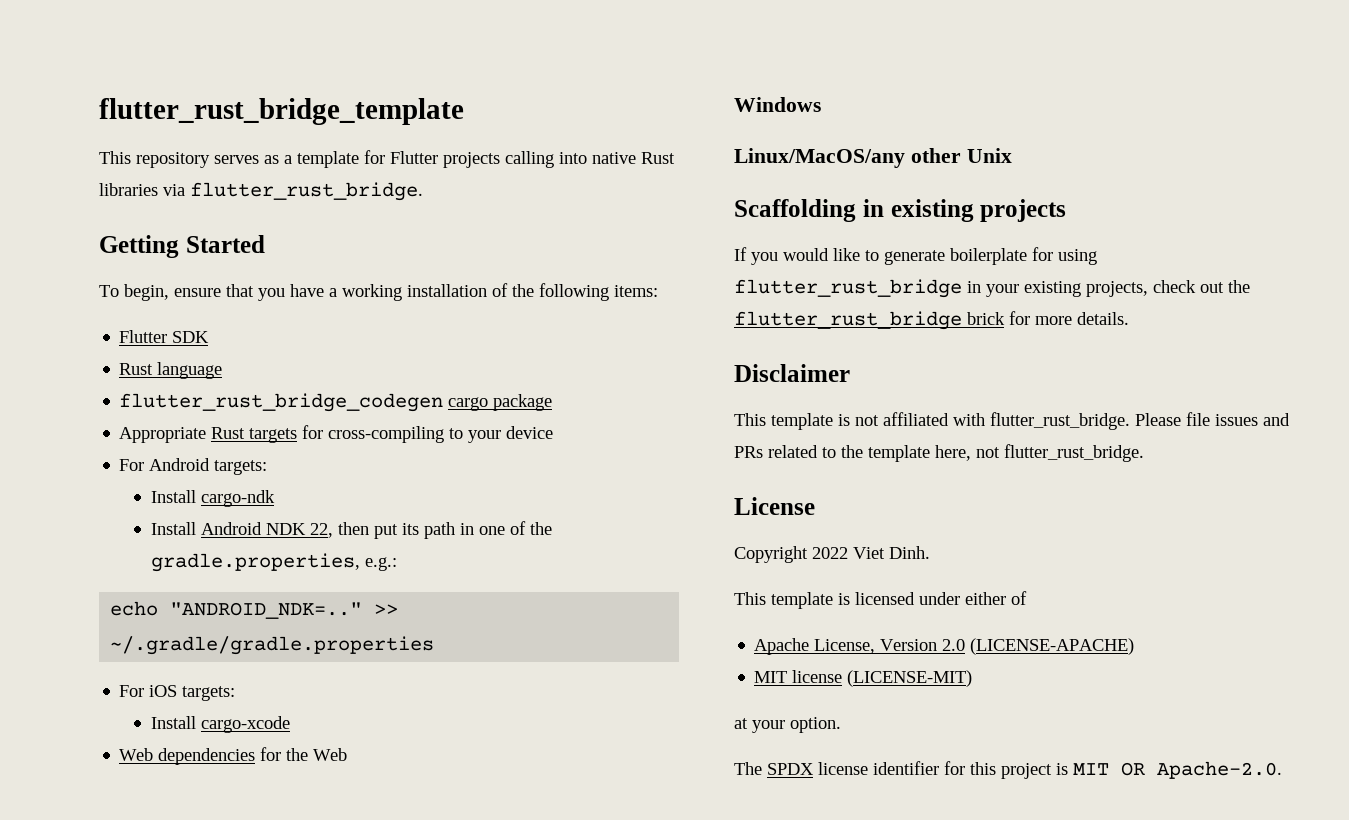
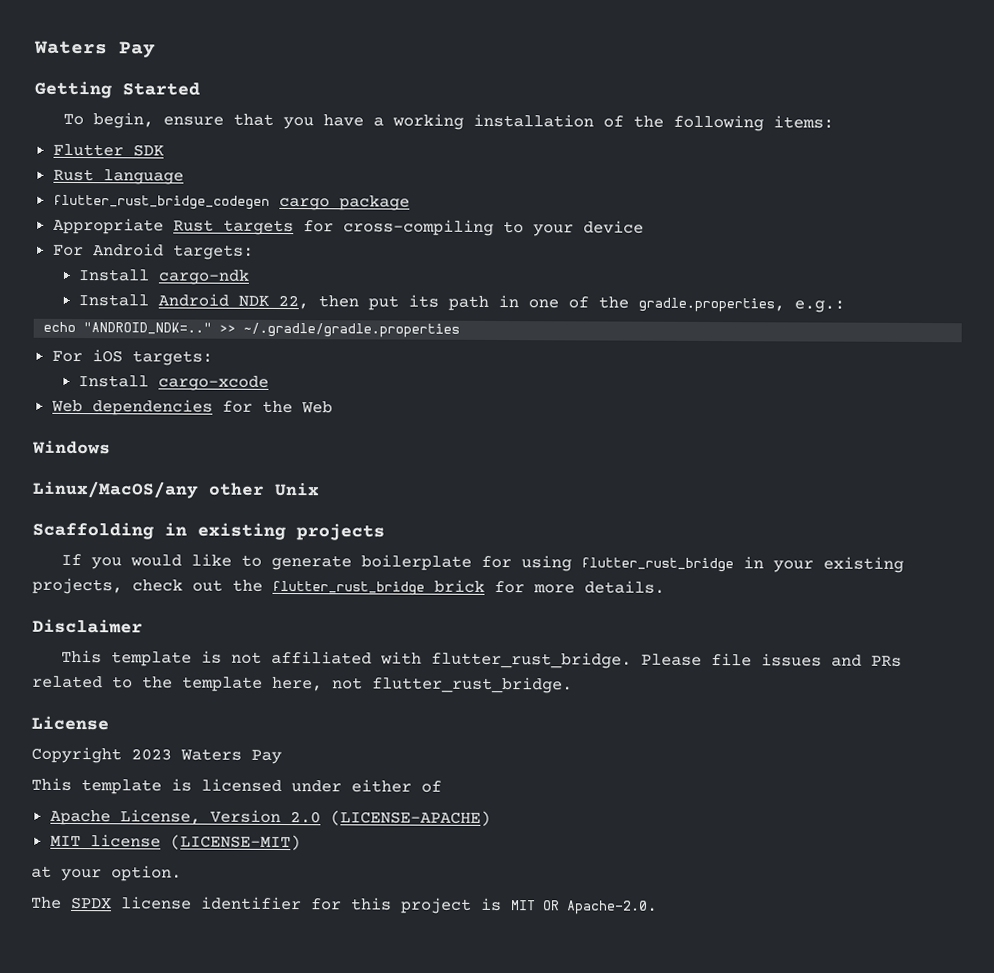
[99,98,464,125] [99,150,675,168] [99,182,423,201] flutter_rust_bridge_template // This repository serves as a template for Flutter projects calling into native Rust libraries via flutter_rust_bridge. -> [34,40,156,58] Waters Pay
[812,546,930,559] 2022 Viet Dinh. -> [131,748,282,764] 2023 Waters Pay

